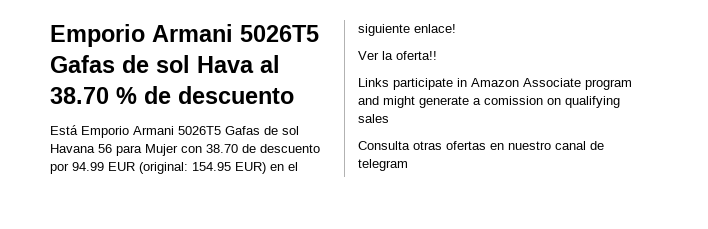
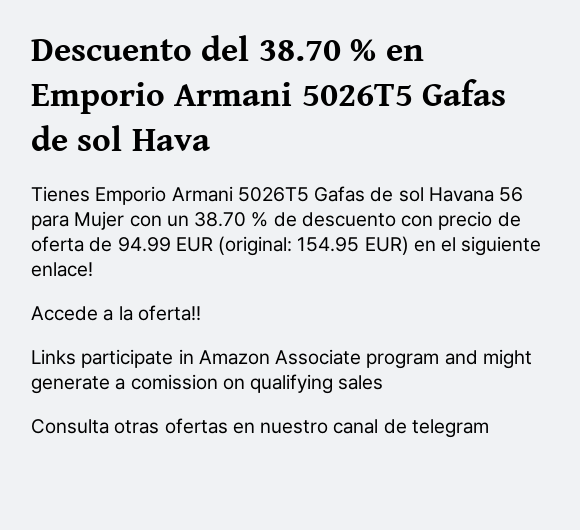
(50, 35) none -> [31,35,424,61] Descuento del 38.70 % en
[260,55,280,73] [50,86,294,104] [50,125,78,135] al 38.70 % de descuento // Está -> [31,186,90,202] // Tienes
[206,144,320,153] [50,163,69,174] 38.70 de descuento por -> [166,211,521,230] [31,236,113,252] un 38.70 % de descuento con precio de oferta de
[358,51,379,60] Ver -> [31,306,114,321] Accede a

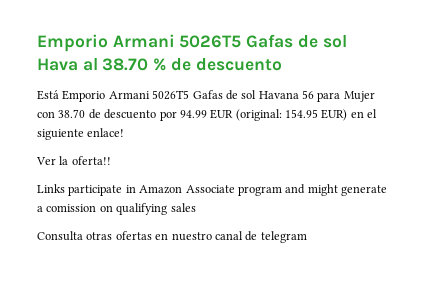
[31,35,424,61] Descuento del 38.70 % en -> (37, 43) none
[31,186,90,202] // Tienes -> [82,58,282,71] [37,90,59,100] al 38.70 % de descuento // Está
[166,211,521,230] [31,236,113,252] un 38.70 % de descuento con precio de oferta de -> [58,109,177,121] 38.70 de descuento por
[31,306,114,321] Accede a -> [36,157,56,165] Ver

